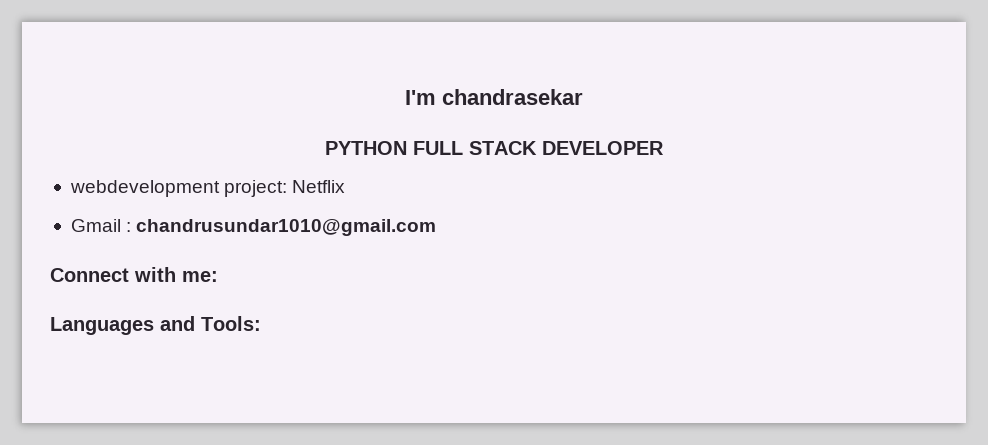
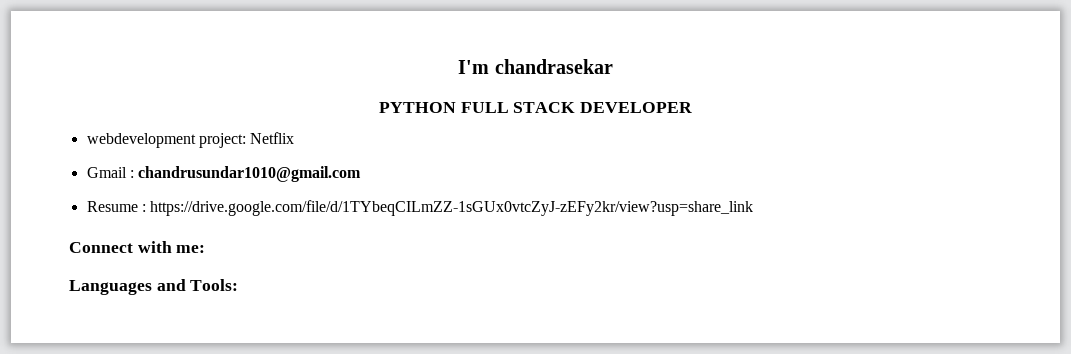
(437, 227) none -> [86,200,754,216] // Resume : https://drive.google.com/file/d/1TYbeqCILmZZ-1sGUx0vtcZyJ-zEFy2kr/view?usp=share_link

